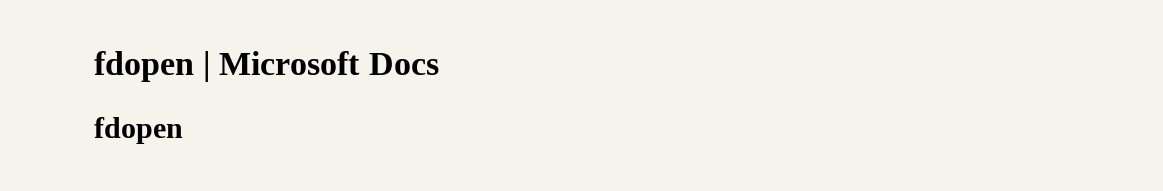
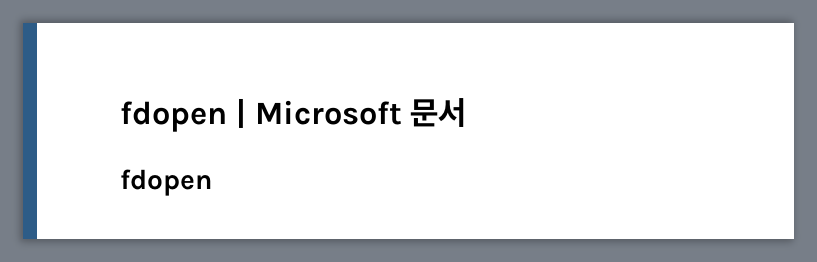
[368,53,439,75] Docs -> [410,98,467,127] 문서

